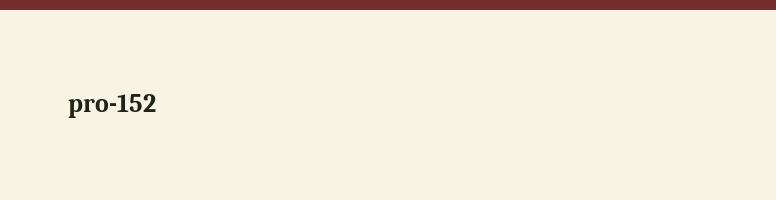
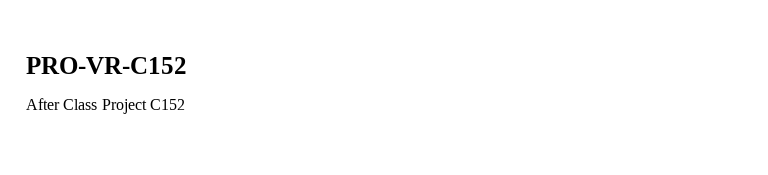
[68,94,156,118] pro-152 -> [26,57,187,74] [26,98,185,114] PRO-VR-C152 // After Class Project C152

